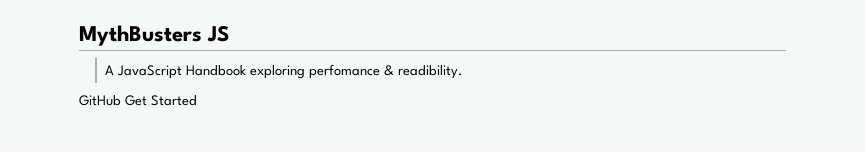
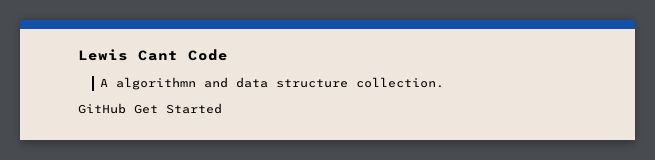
[79,25,231,46] [105,64,464,79] MythBusters JS // A JavaScript Handbook exploring perfomance & readibility. -> [78,49,228,61] [100,77,445,90] Lewis Cant Code // A algorithmn and data structure collection.

